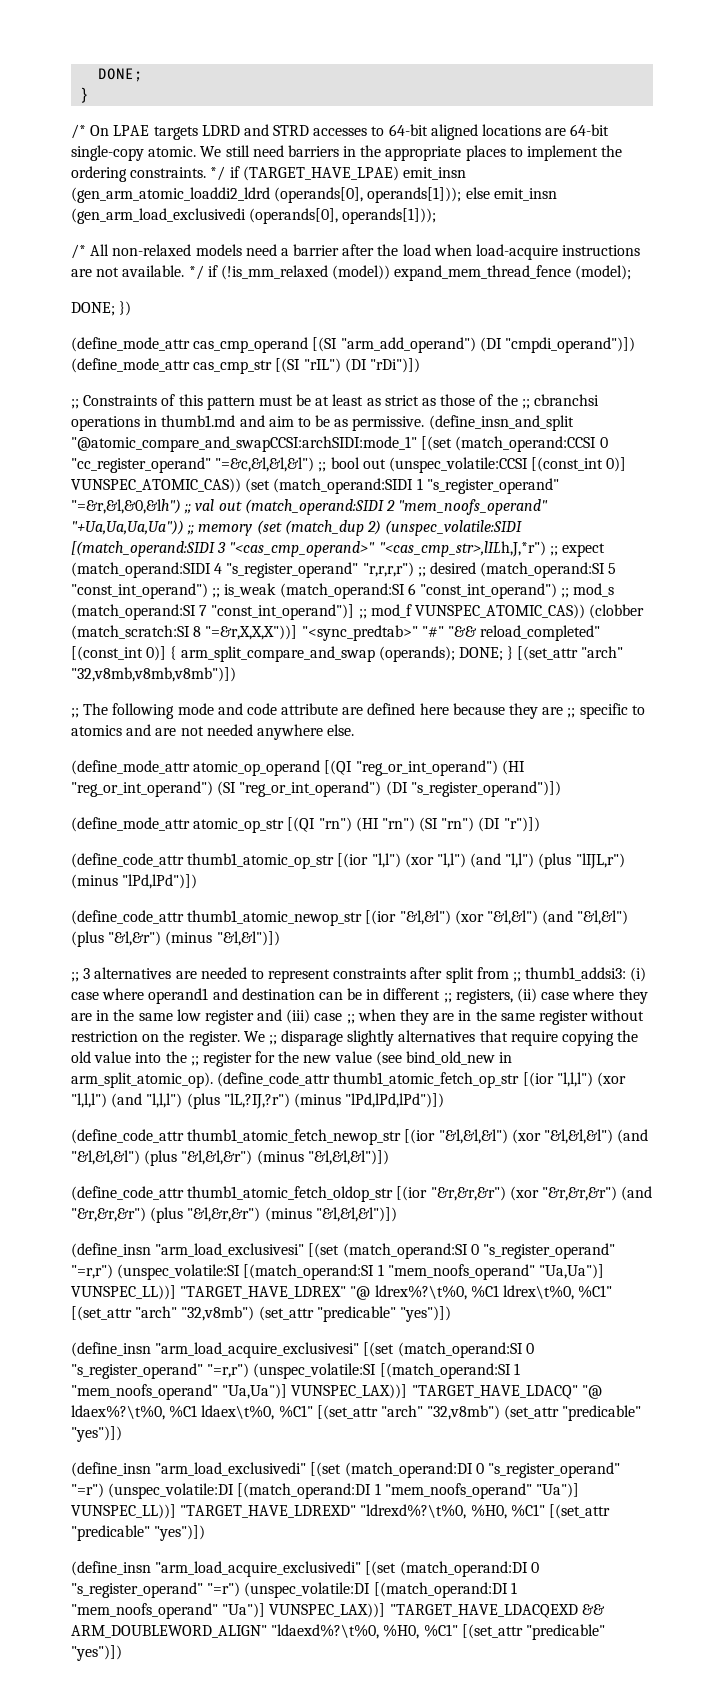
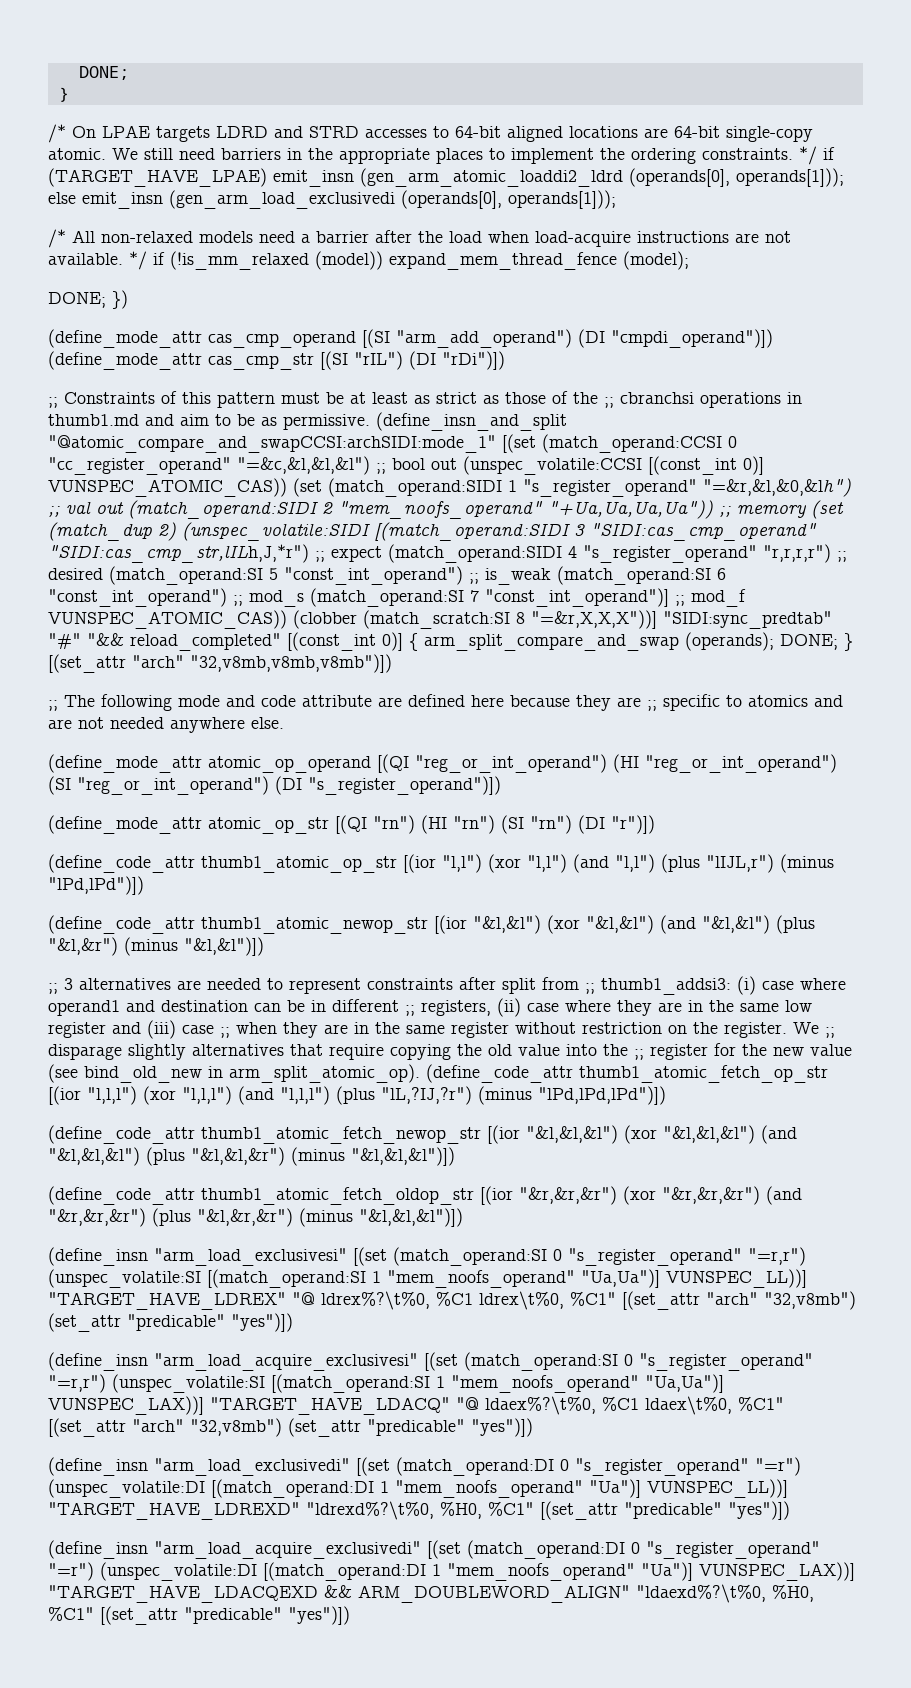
[229,541,546,557] "<cas_cmp_operand>" "<cas_cmp_str>,lILh,J,*r") -> [590,523,817,541] [48,544,309,563] "SIDI:cas_cmp_operand" "SIDI:cas_cmp_str,lILh,J,*r")
[301,625,418,641] "<sync_predtab>" -> [663,611,832,629] "SIDI:sync_predtab"

